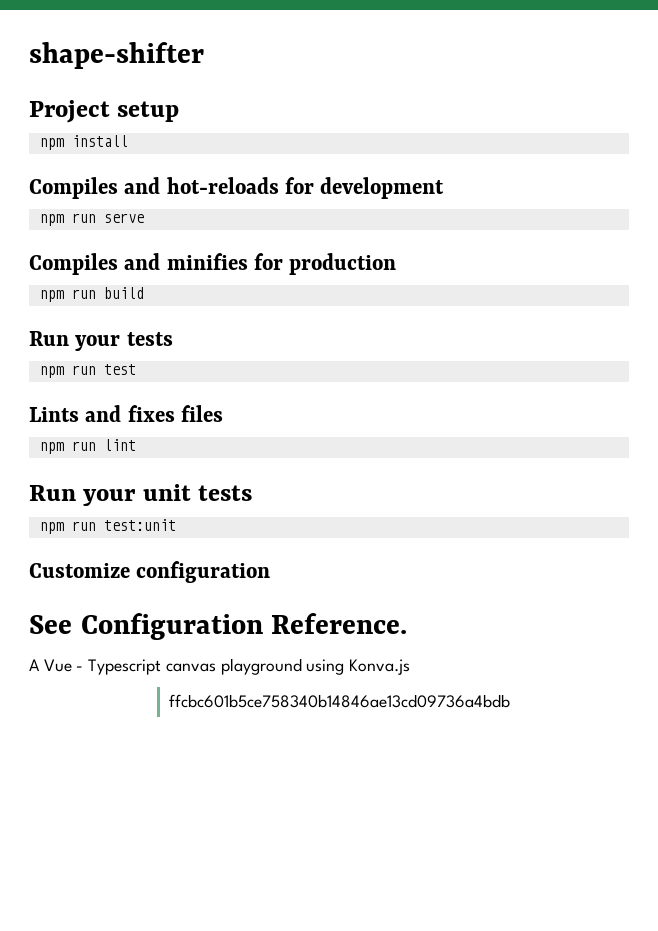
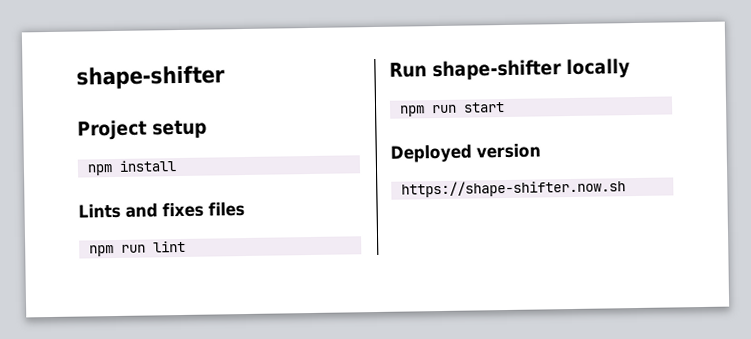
[29,177,445,199] [39,213,144,226] [29,253,397,275] [39,287,144,302] [29,331,173,351] [39,364,136,378] // Compiles and hot-reloads for development // npm run serve // Compiles and minifies for production // npm run build // Run your tests // npm run test -> (177, 166) none
[83,484,253,506] [39,519,176,534] [29,561,271,583] [29,613,408,640] [29,658,411,675] [169,694,511,708] your unit tests // npm run test:unit // Customize configuration // See Configuration Reference. // A Vue - Typescript canvas playground using Konva.js // ffcbc601b5ce758340b14846ae13cd09736a4bdb -> [432,58,630,81] [399,102,505,117] [390,143,541,163] [400,179,626,198] shape-shifter locally // npm run start // Deployed version // https://shape-shifter.now.sh

